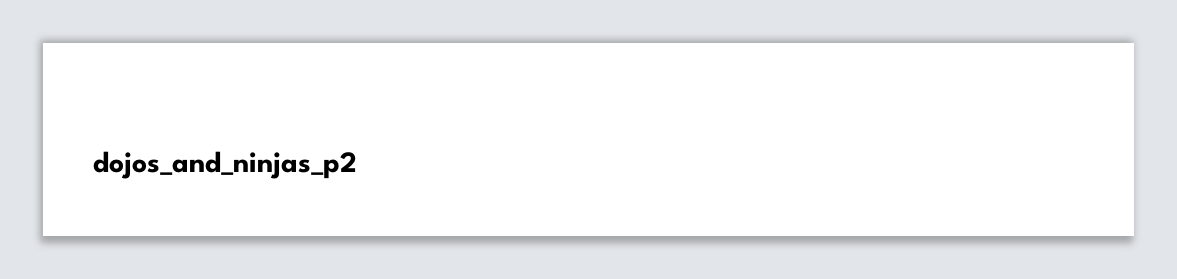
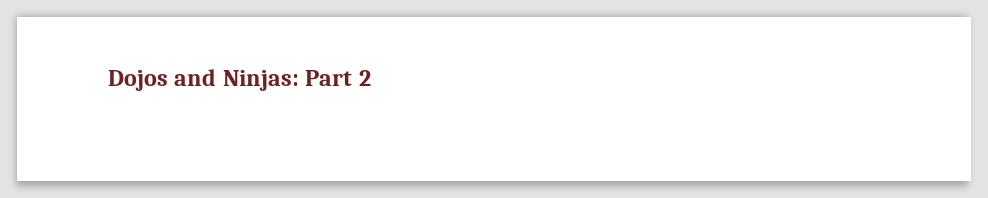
[93,151,357,179] dojos_and_ninjas_p2 -> [108,69,371,91] Dojos and Ninjas: Part 2

